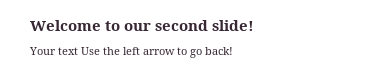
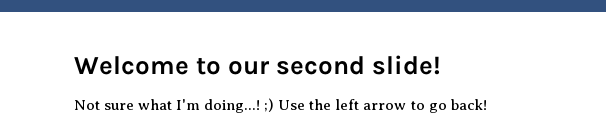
[29,47,78,55] Your text -> [74,98,275,113] Not sure what I'm doing...! ;)

